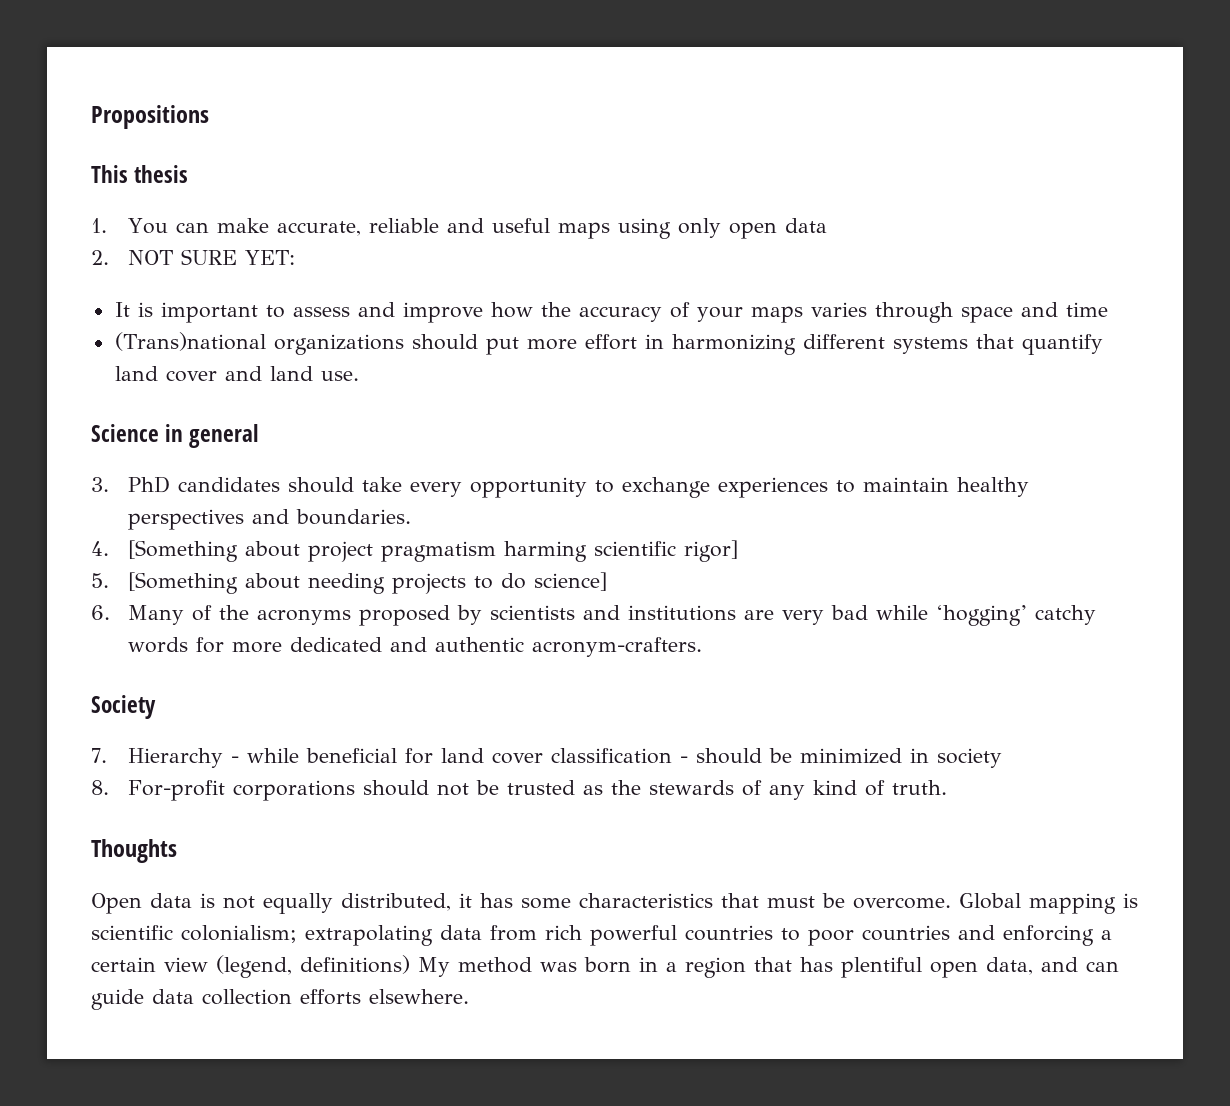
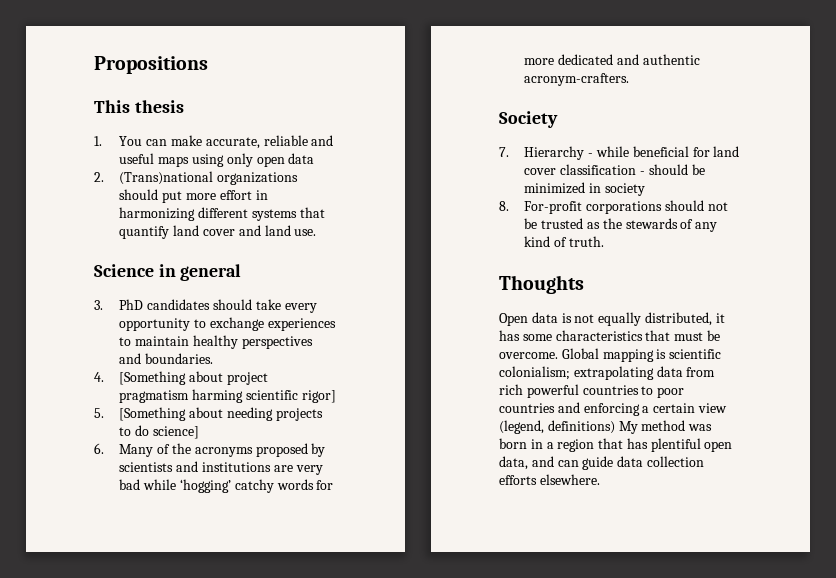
[128,249,296,265] [114,302,1108,323] NOT SURE YET: // It is important to assess and improve how the accuracy of your maps varies through space and time // -> (104, 177) none

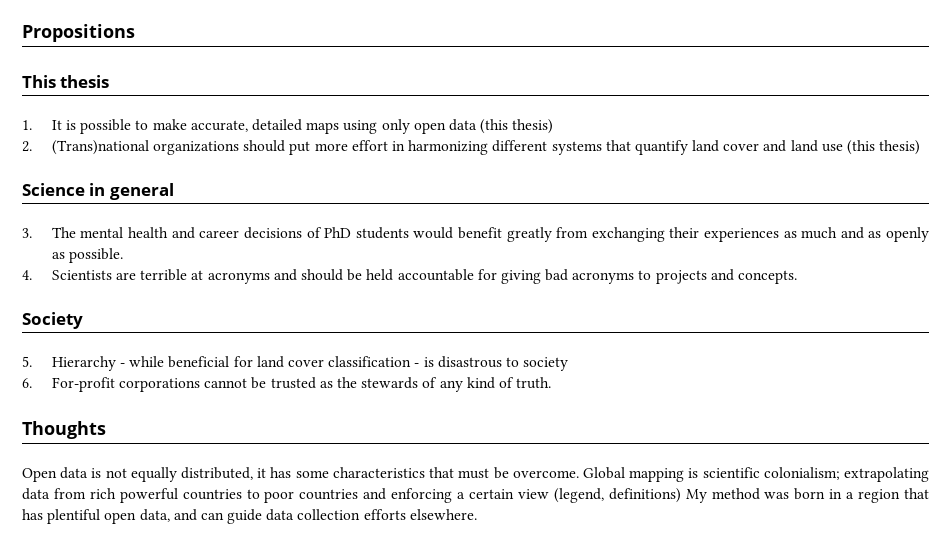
[119,135,334,149] [119,153,155,164] You can make accurate, reliable and useful -> [51,119,302,134] It is possible to make accurate, detailed
(315, 158) none -> [480,119,554,134] (this thesis)
[294,229,317,236] use. -> [821,140,921,155] use (this thesis)
[119,299,317,313] [119,317,336,331] [119,335,313,349] [119,353,214,364] [94,371,268,385] [119,389,336,403] [94,407,323,421] [119,425,199,439] [94,443,326,457] [119,461,323,475] [119,479,334,493] [524,54,700,65] [524,73,630,86] PhD candidates should take every opportunity to exchange experiences to maintain healthy perspectives and boundaries. // 4. [Something about project pragmatism harming scientific rigor] // 5. [Something about needing projects to do science] // 6. Many of the acronyms proposed by scientists and institutions are very bad while ‘hogging’ catchy words for more dedicated and authentic acronym-crafters. -> [51,227,930,242] [51,248,124,263] [22,269,797,284] The mental health and career decisions of PhD students would benefit greatly from exchanging their experiences as much and as openly as possible. // 4. Scientists are terrible at acronyms and should be held accountable for giving bad acronyms to projects and concepts.
[499,147,509,157] 7. -> [22,356,32,367] 5.
[648,164,705,175] [524,182,602,194] should be minimized in -> [423,356,519,368] is disastrous to
[499,201,509,211] 8. -> [22,378,32,388] 6.
[664,200,728,211] should not -> [204,378,248,388] cannot

